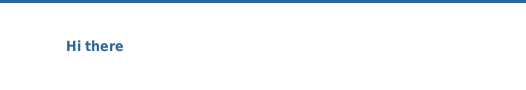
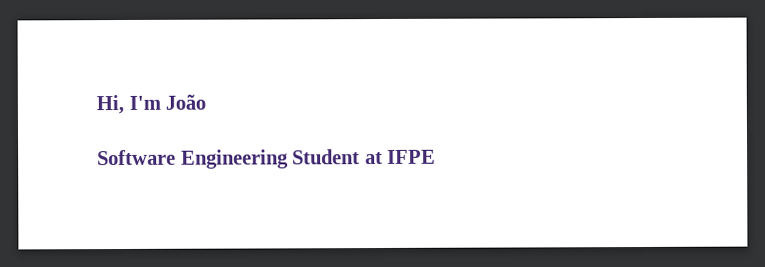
[66,40,124,52] Hi there -> [96,94,207,115] [97,149,437,169] Hi, I'm João // Software Engineering Student at IFPE

